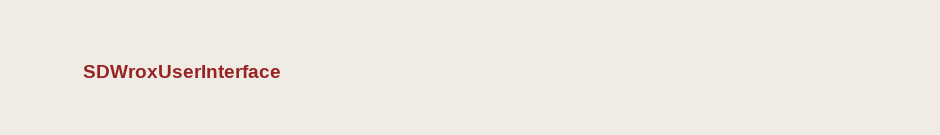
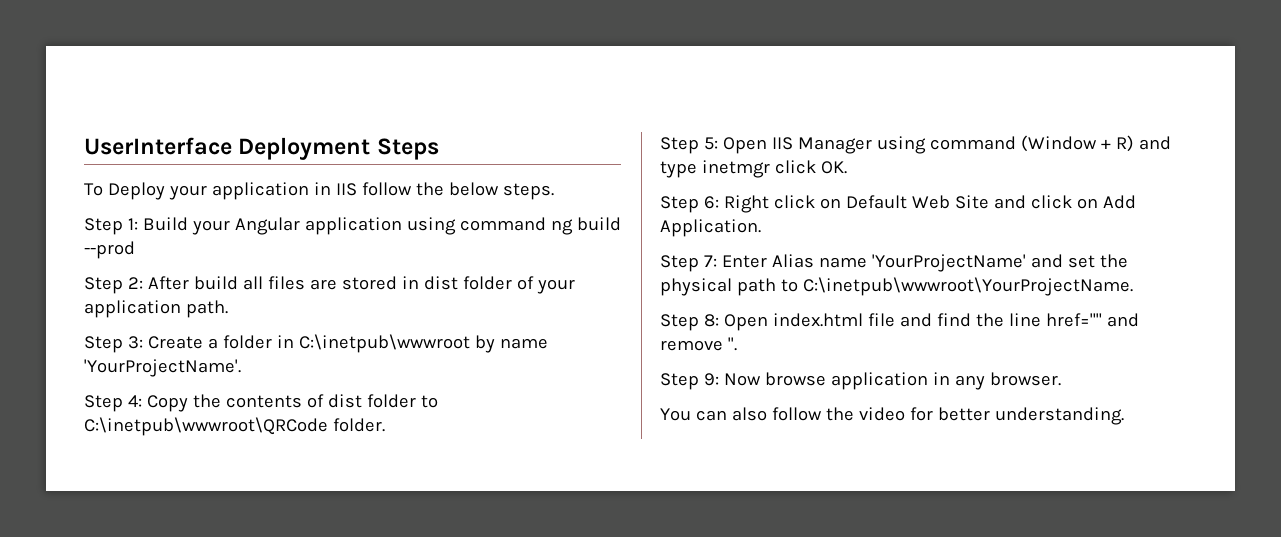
[83,65,281,78] SDWroxUserInterface -> [84,137,439,160] [84,182,554,200] [84,217,621,235] [84,241,135,259] [84,276,575,294] [84,300,228,318] [84,334,548,353] [84,359,241,377] [84,394,438,412] [84,417,385,436] [660,135,1171,154] [660,160,847,178] [660,195,1136,213] [660,219,761,237] [660,254,1128,272] [660,277,1133,296] [660,313,1139,331] [660,337,737,351] [660,372,1061,390] [660,407,1124,425] UserInterface Deployment Steps // To Deploy your application in IIS follow the below steps. // Step 1: Build your Angular application using command ng build --prod // Step 2: After build all files are stored in dist folder of your application path. // Step 3: Create a folder in C:\inetpub\wwwroot by name 'YourProjectName'. // Step 4: Copy the contents of dist folder to C:\inetpub\wwwroot\QRCode folder. // Step 5: Open IIS Manager using command (Window + R) and type inetmgr click OK. // Step 6: Right click on Default Web Site and click on Add Application. // Step 7: Enter Alias name 'YourProjectName' and set the physical path to C:\inetpub\wwwroot\YourProjectName. // Step 8: Open index.html file and find the line href="" and remove ''. // Step 9: Now browse application in any browser. // You can also follow the video for better understanding.

